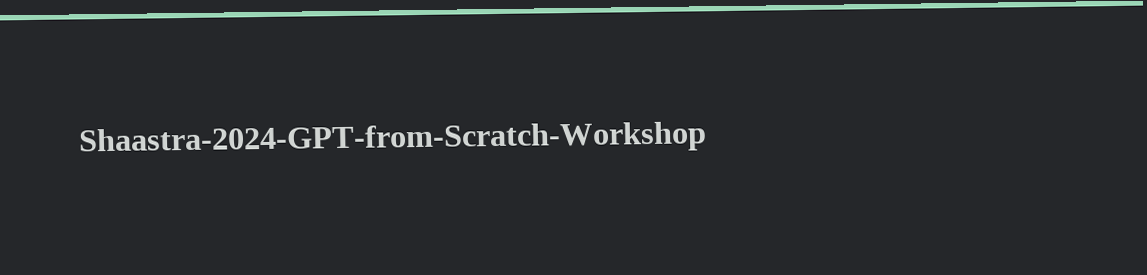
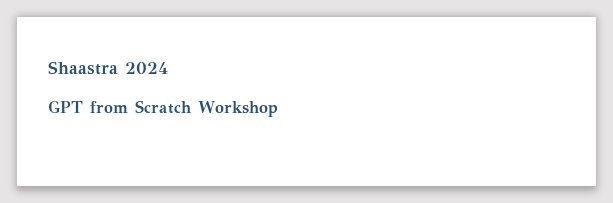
[78,121,707,159] Shaastra-2024-GPT-from-Scratch-Workshop -> [48,61,168,75] [48,100,278,117] Shaastra 2024 // GPT from Scratch Workshop

